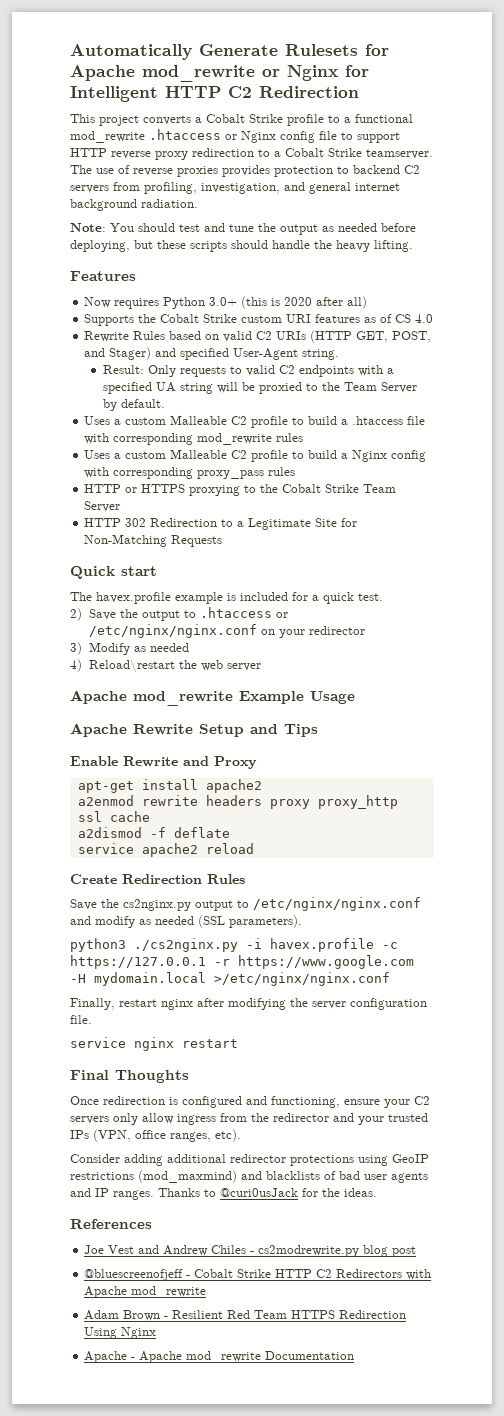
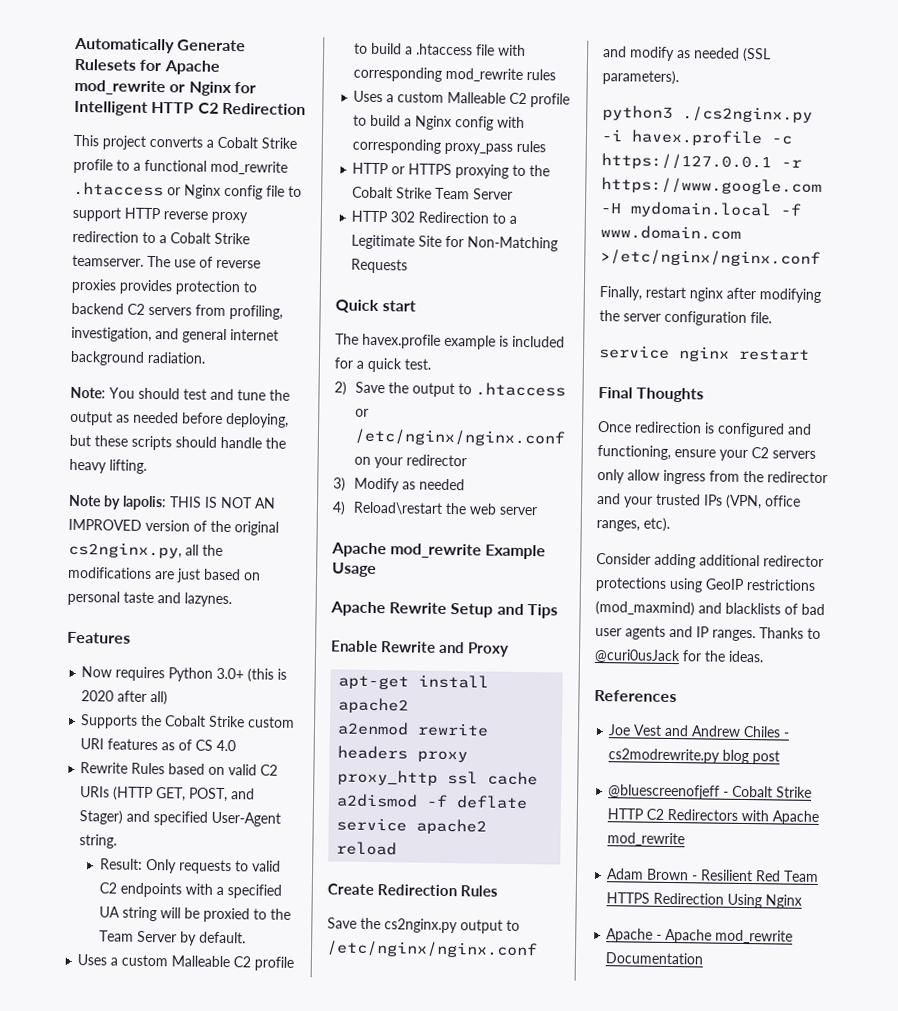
(413, 246) none -> [68,494,276,511] [68,518,279,536] [68,541,223,559] [67,566,261,583] [67,590,232,608] // Note by lapolis: THIS IS NOT AN IMPROVED version of the original cs2nginx.py, all the modifications are just based on personal taste and lazynes.
(206, 979) none -> [780,203,802,216] [600,225,741,240] -f www.domain.com

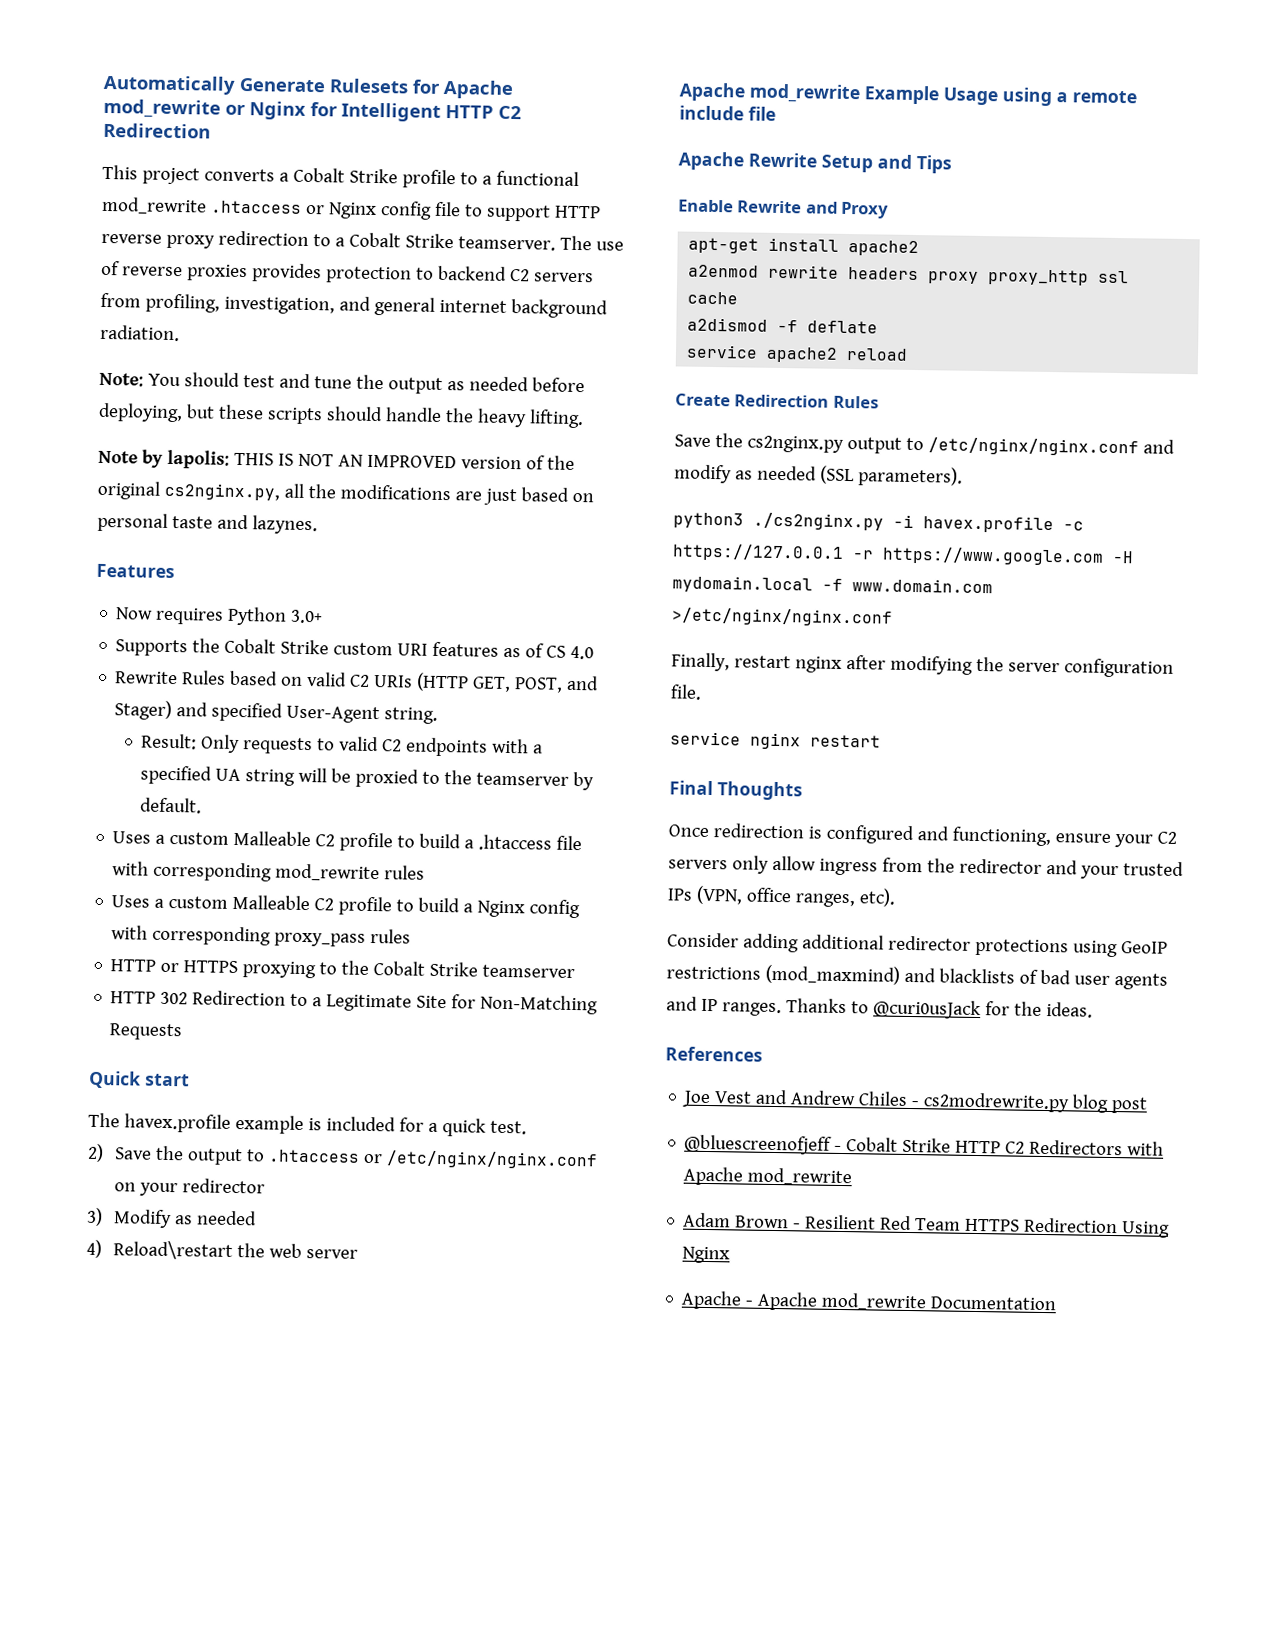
[247,668,288,683] [81,690,169,706] (this is 2020 after all) -> (324, 616) none
[98,930,177,943] Team Server -> [476,772,570,786] teamserver
[435,187,514,200] Team Server -> [482,964,576,979] teamserver
(377, 570) none -> [1002,87,1137,106] [679,105,776,121] using a remote include file

